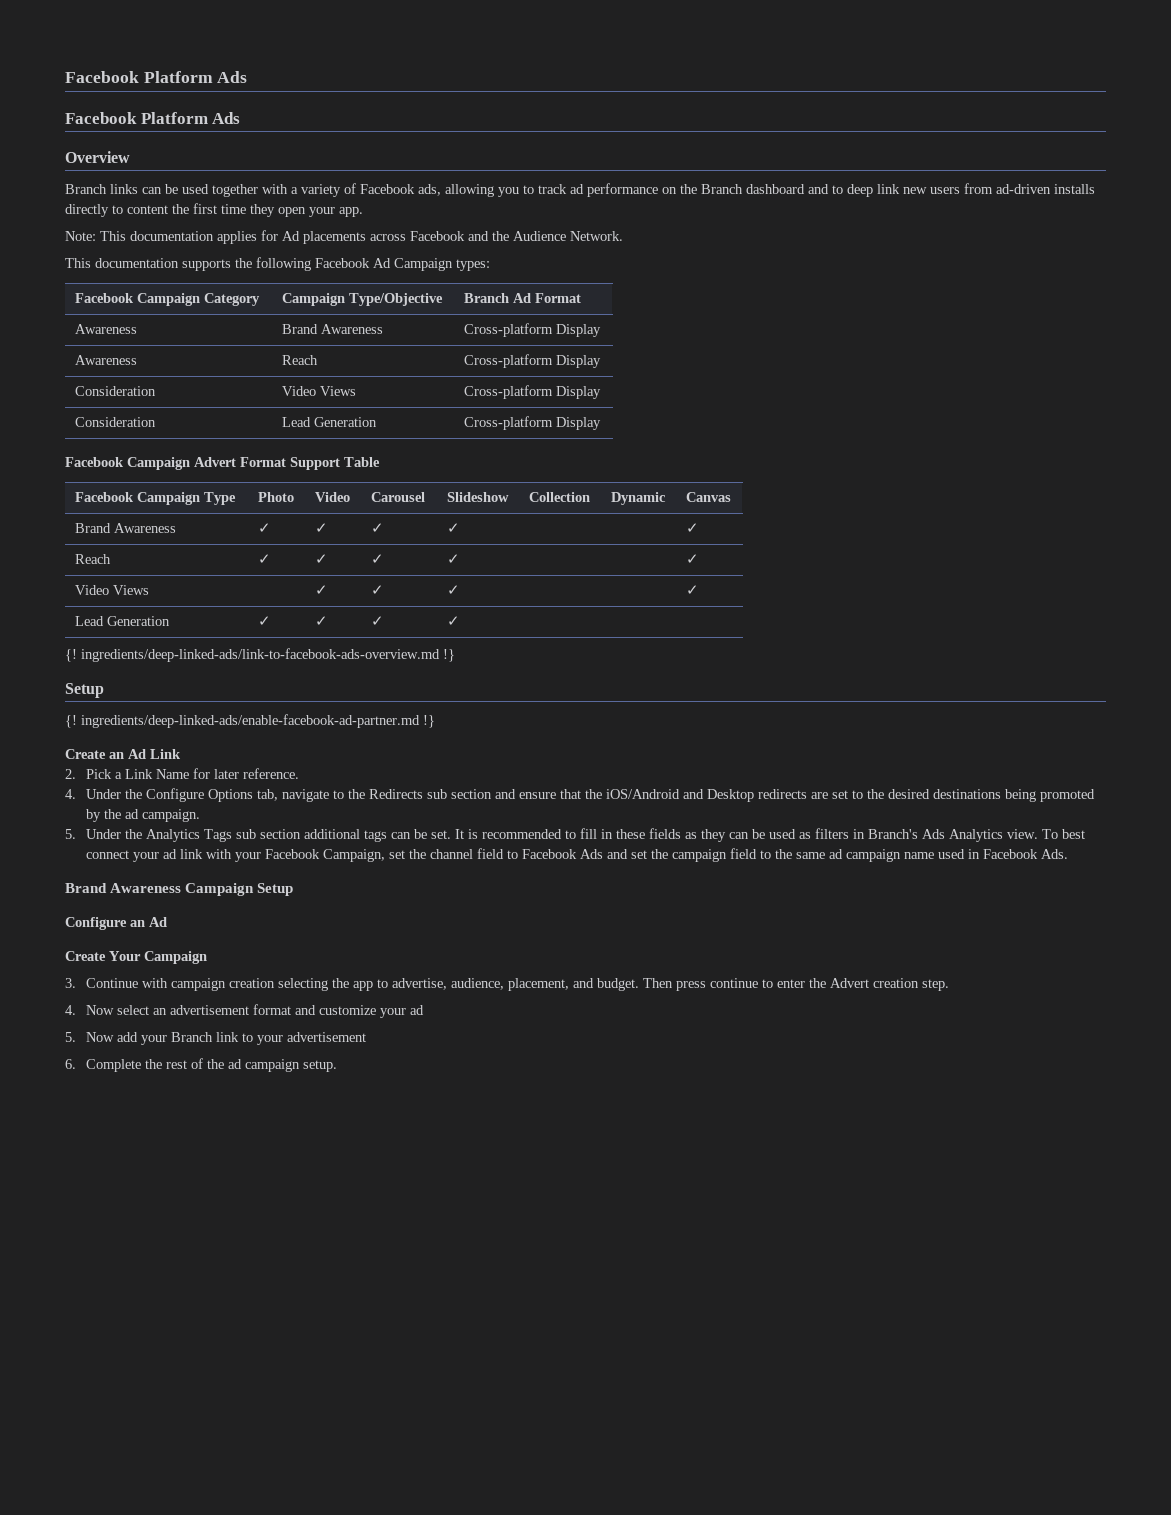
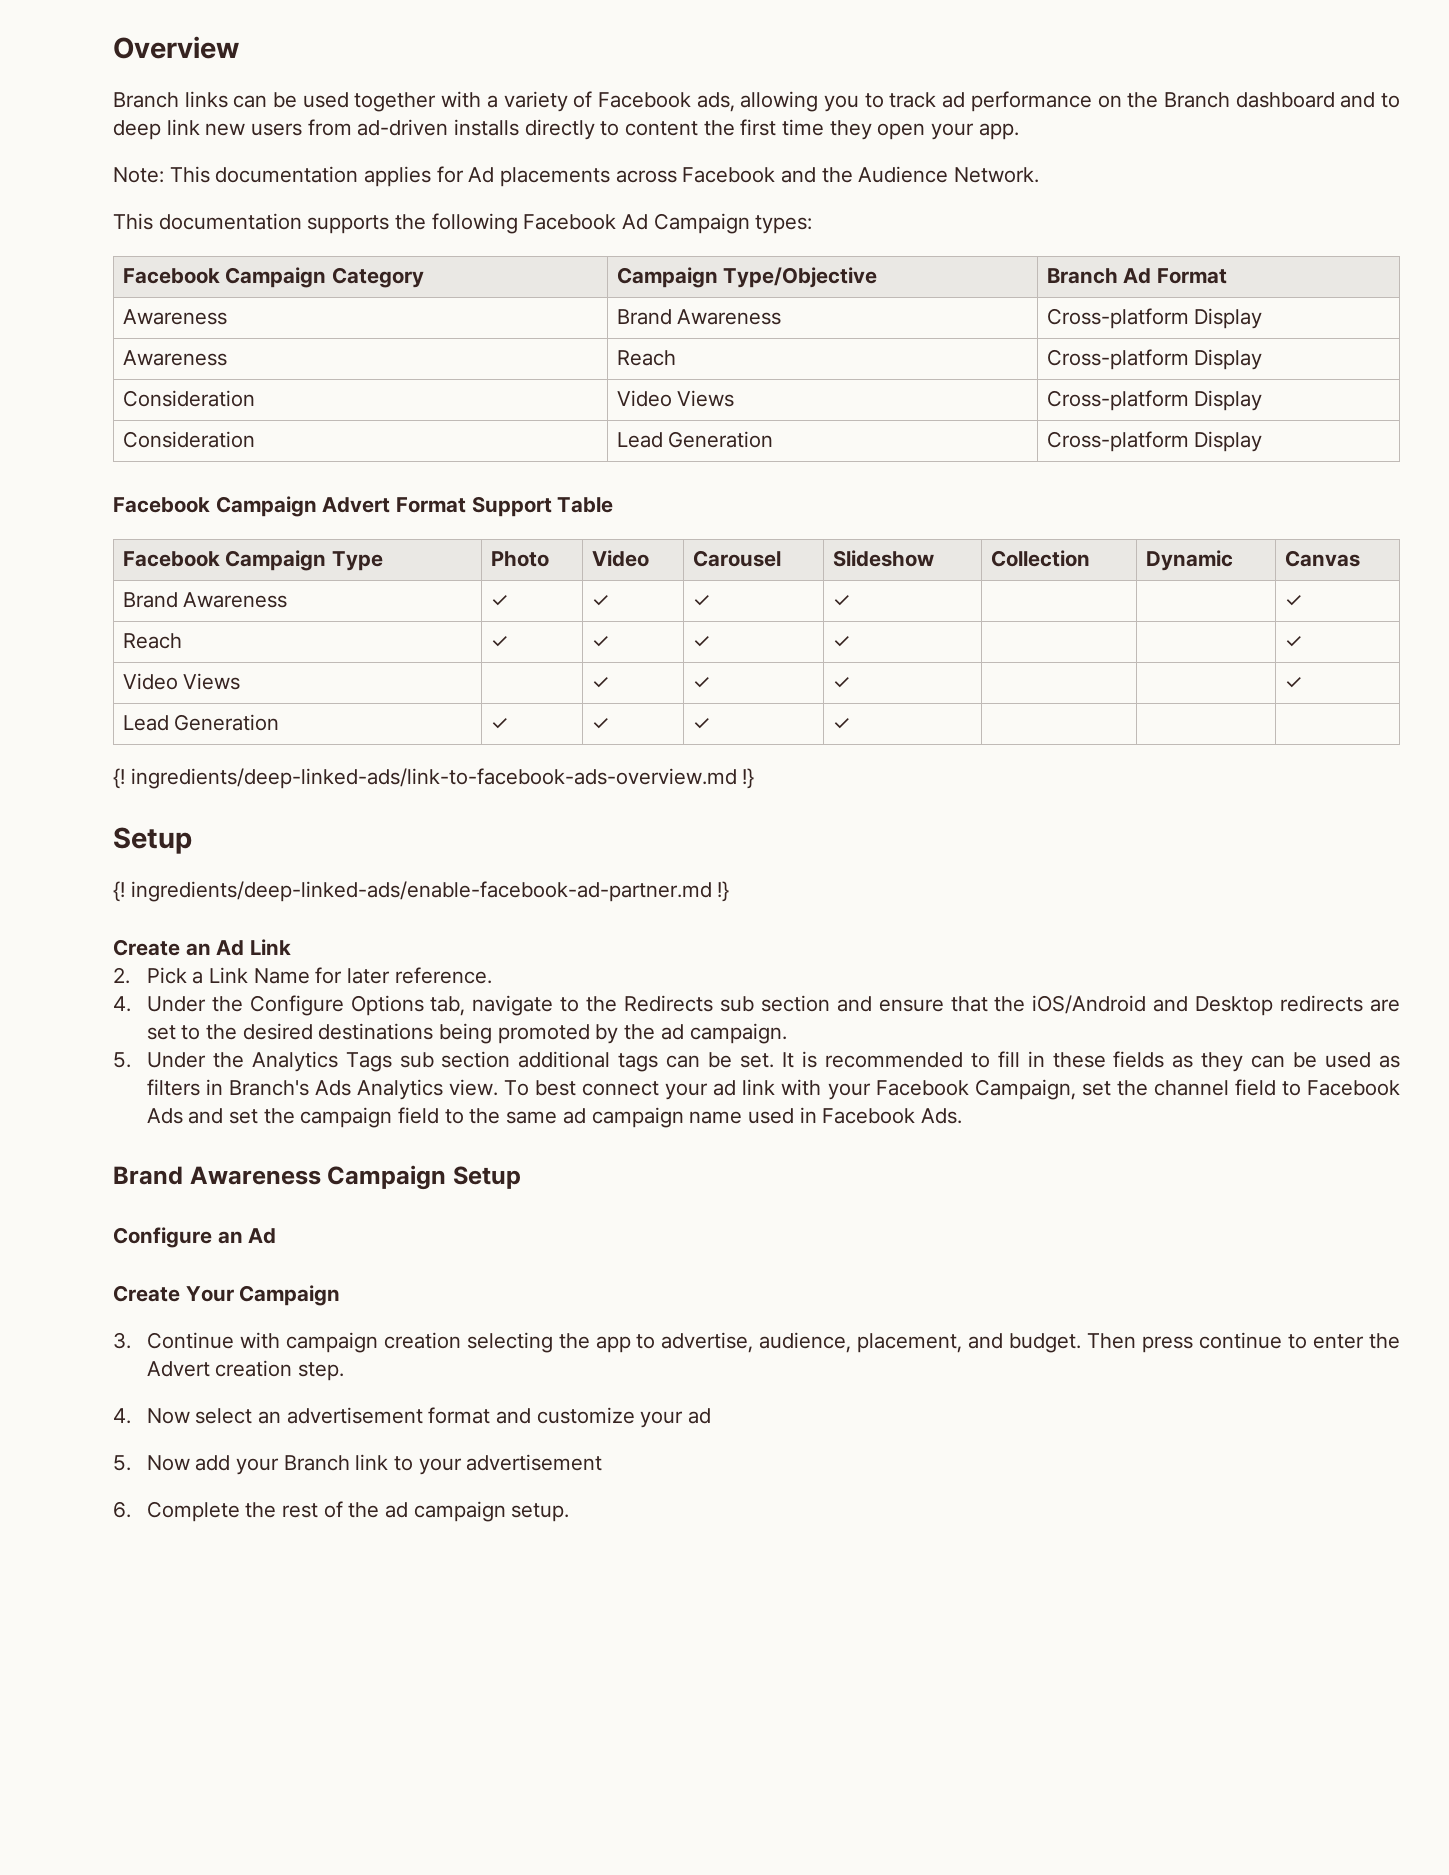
[65,71,248,83] [65,112,241,124] Facebook Platform Ads // Facebook Platform Ads // -> (113, 47) none

